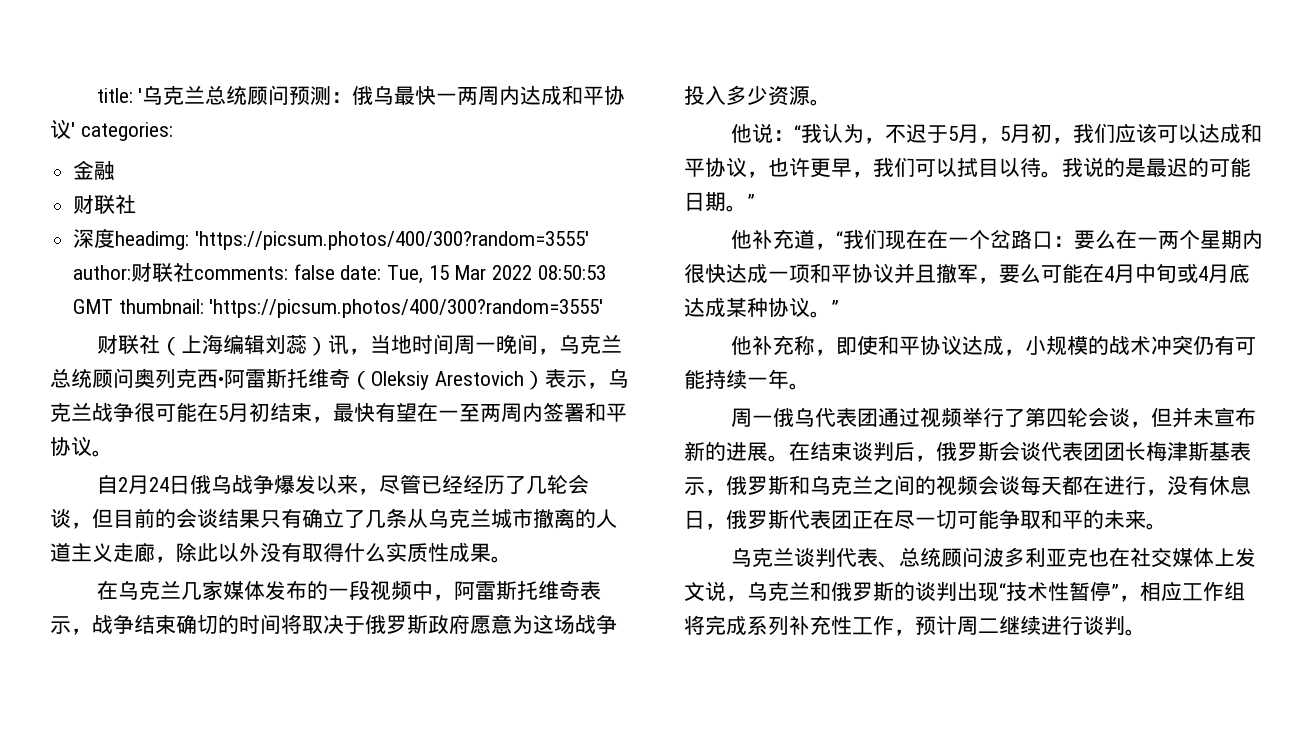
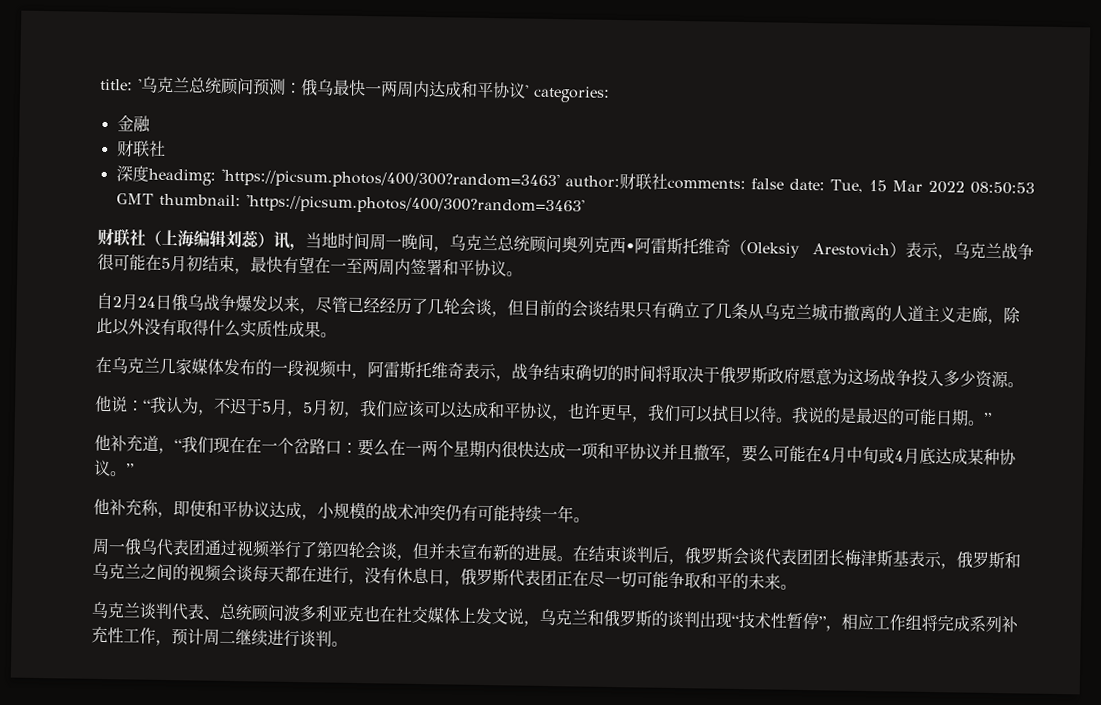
[194,231,589,250] 'https://picsum.photos/400/300?random=3555' -> [220,168,560,191] 'https://picsum.photos/400/300?random=3463'
[209,299,604,318] 'https://picsum.photos/400/300?random=3555' -> [245,194,585,216] 'https://picsum.photos/400/300?random=3463'

